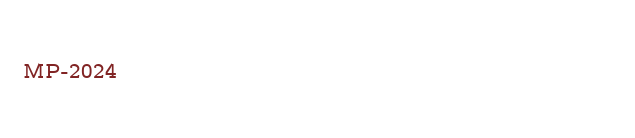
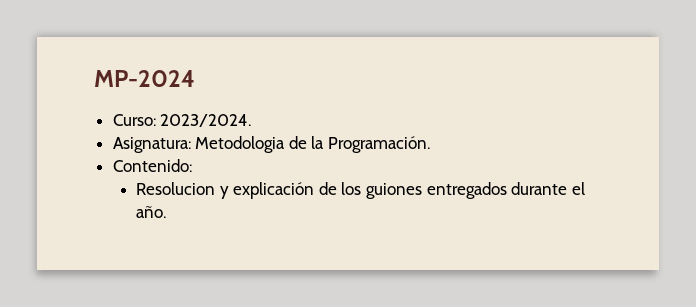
(117, 70) none -> [112,114,252,127] [112,136,431,153] [112,159,192,172] [136,182,585,199] [136,206,167,218] // Curso: 2023/2024. // Asignatura: Metodologia de la Programación. // Contenido: // Resolucion y explicación de los guiones entregados durante el año.

